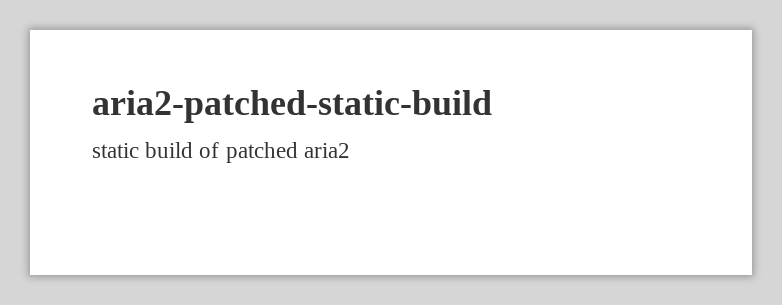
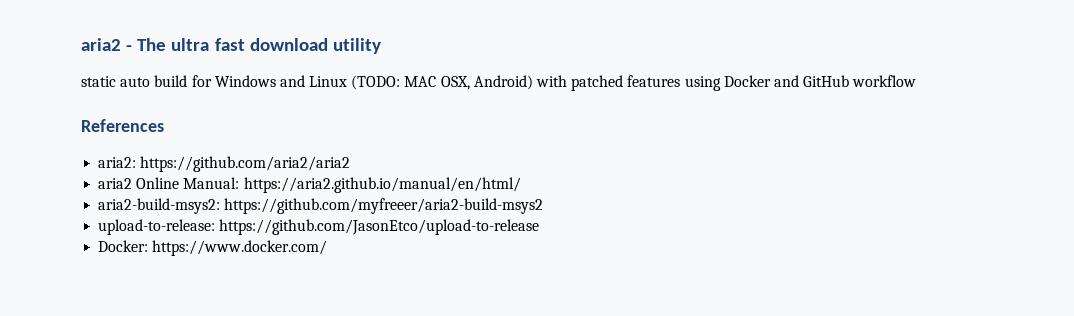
[92,90,492,123] [92,142,350,163] aria2-patched-static-build // static build of patched aria2 -> [81,38,381,54] [81,75,917,91] [81,119,164,132] [98,156,351,172] [98,177,521,193] [98,198,544,214] [98,219,540,235] [98,240,328,256] aria2 - The ultra fast download utility // static auto build for Windows and Linux (TODO: MAC OSX, Android) with patched features using Docker and GitHub workflow // References // aria2: https://github.com/aria2/aria2 // aria2 Online Manual: https://aria2.github.io/manual/en/html/ // aria2-build-msys2: https://github.com/myfreeer/aria2-build-msys2 // upload-to-release: https://github.com/JasonEtco/upload-to-release // Docker: https://www.docker.com/

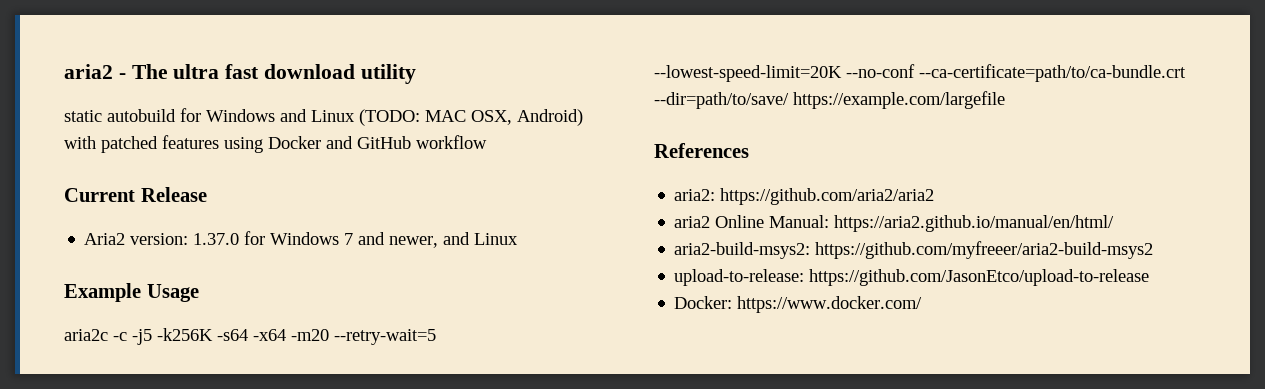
[120,75,188,87] auto build -> [107,109,176,122] autobuild
(917, 81) none -> [64,187,207,202] [84,231,519,248] [64,283,199,302] [64,328,436,345] [654,64,1186,82] [654,91,1005,109] // Current Release // Aria2 version: 1.37.0 for Windows 7 and newer, and Linux // Example Usage // aria2c -c -j5 -k256K -s64 -x64 -m20 --retry-wait=5 --lowest-speed-limit=20K --no-conf --ca-certificate=path/to/ca-bundle.crt --dir=path/to/save/ https://example.com/largefile

